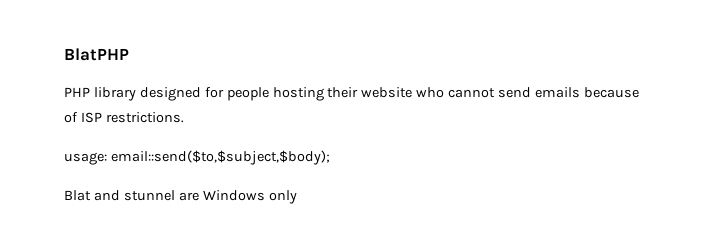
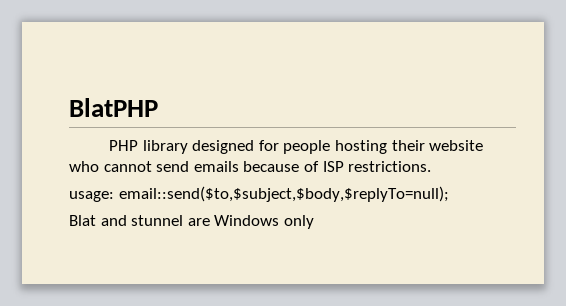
[110,150,330,165] email::send($to,$subject,$body); -> [118,186,449,202] email::send($to,$subject,$body,$replyTo=null);

